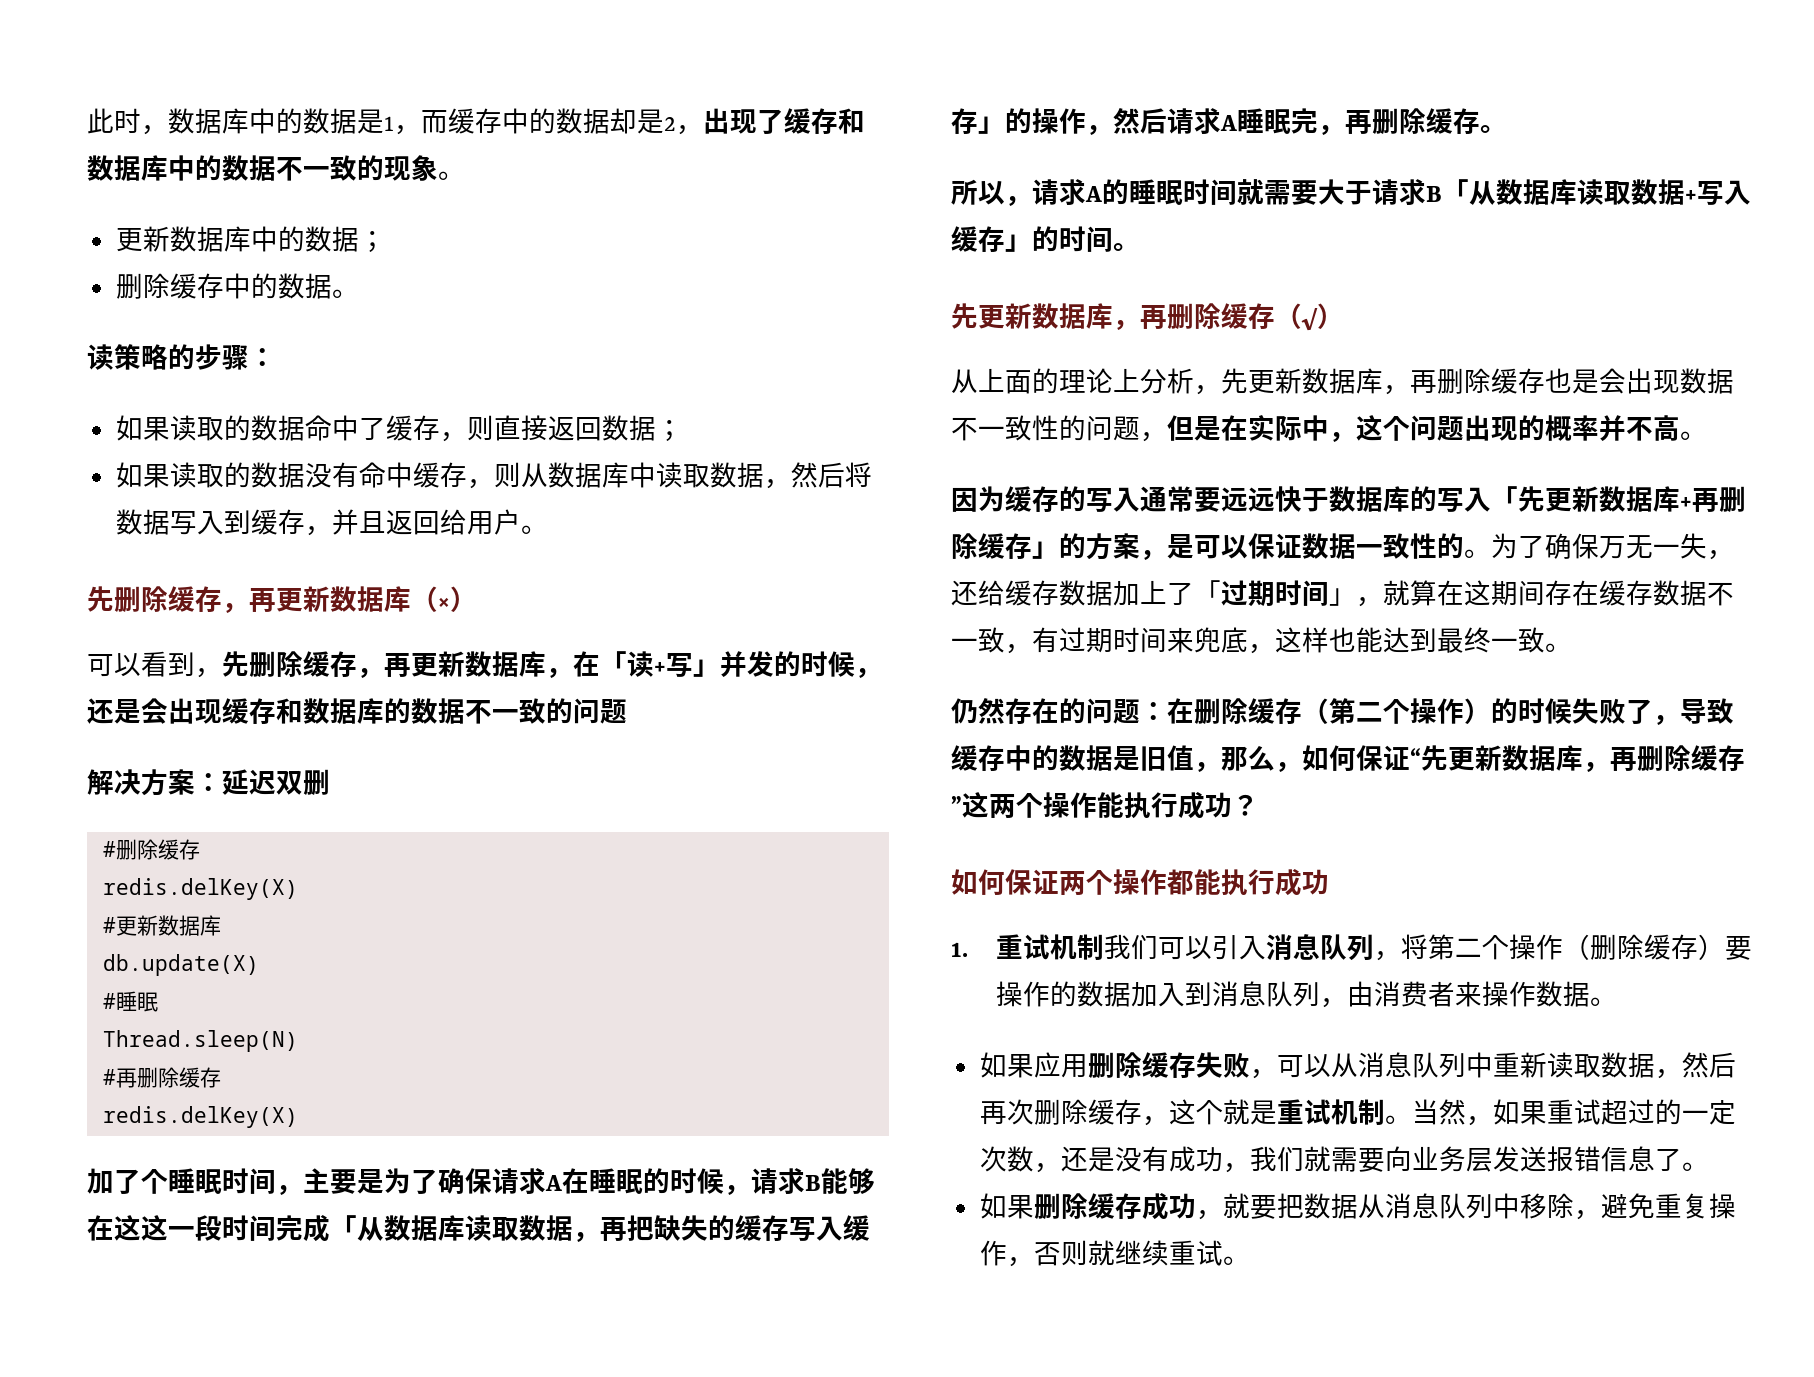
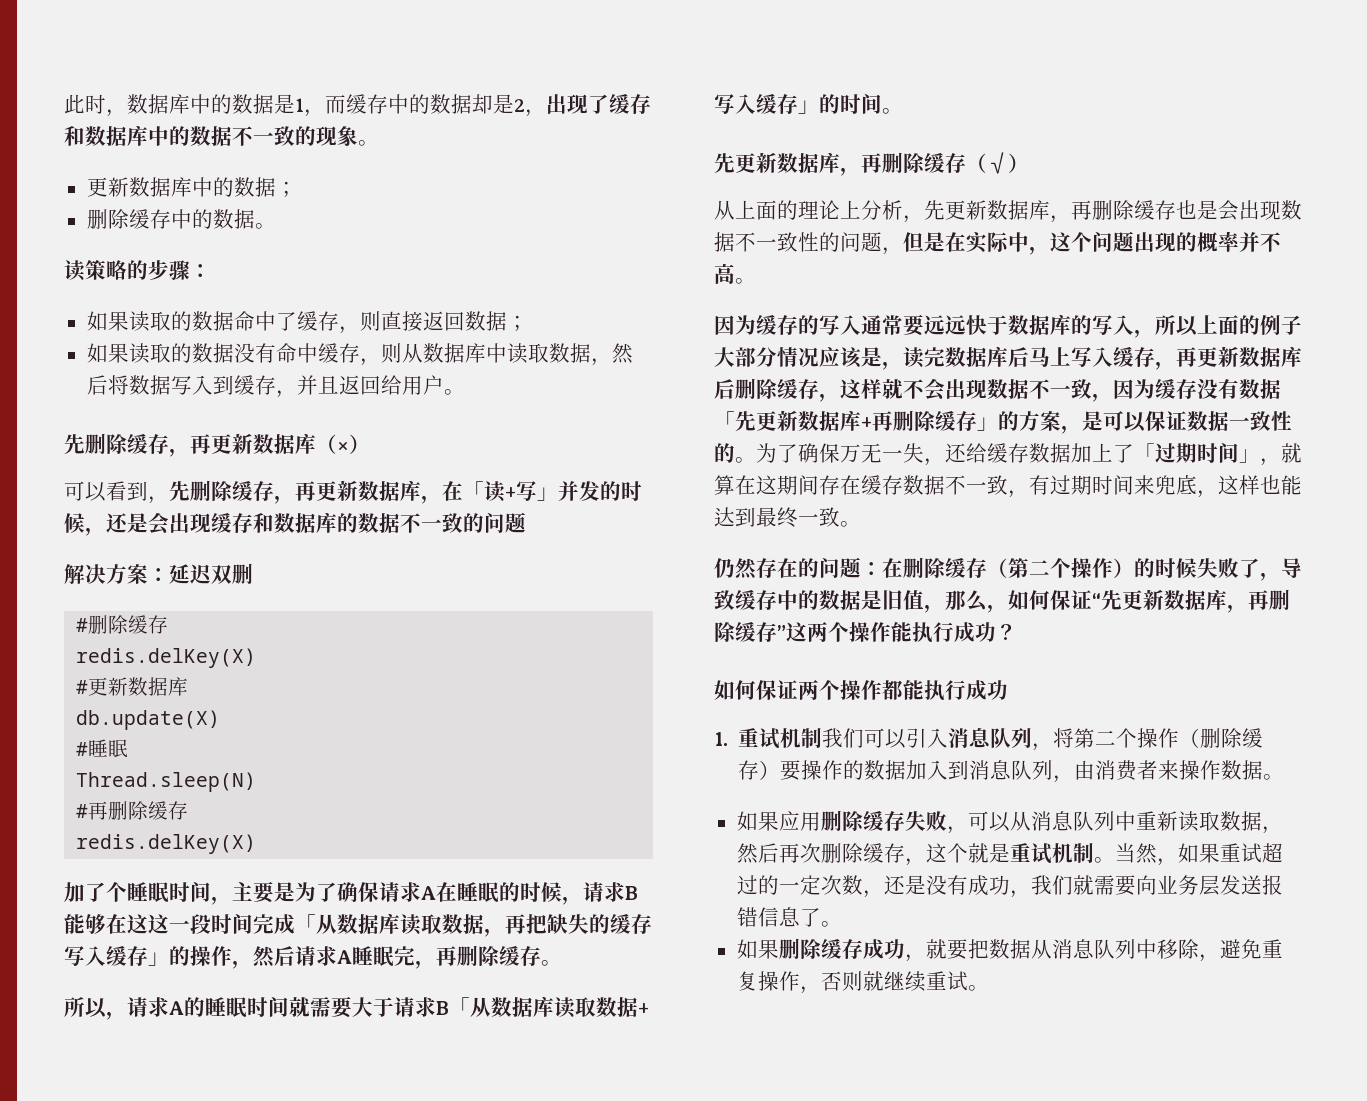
(1491, 499) none -> [1134,314,1302,338] [714,346,1302,370] [714,378,1281,402] ，所以上面的例子大部分情况应该是，读完数据库后马上写入缓存，再更新数据库后删除缓存，这样就不会出现数据不一致，因为缓存没有数据

